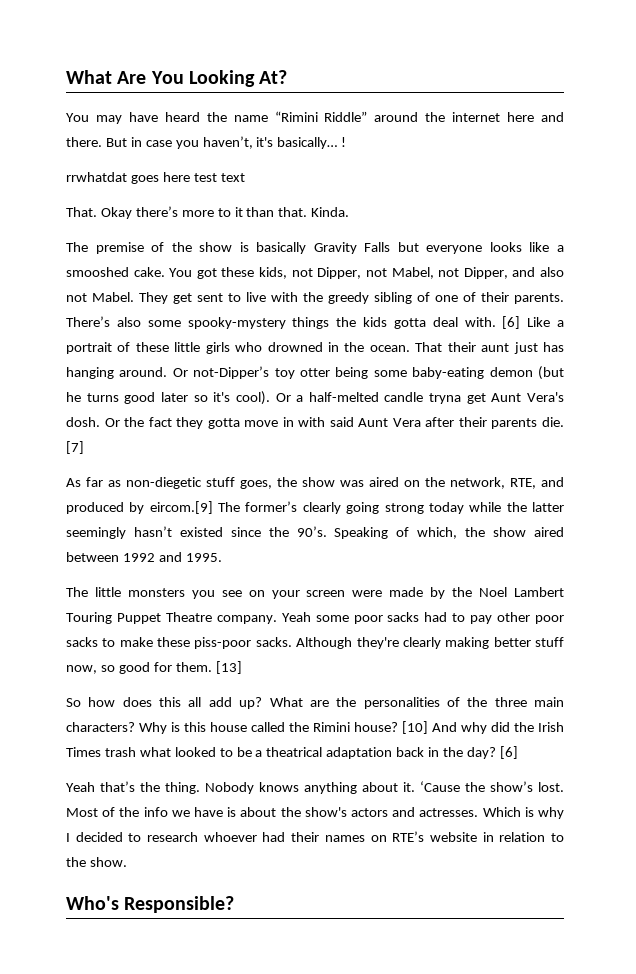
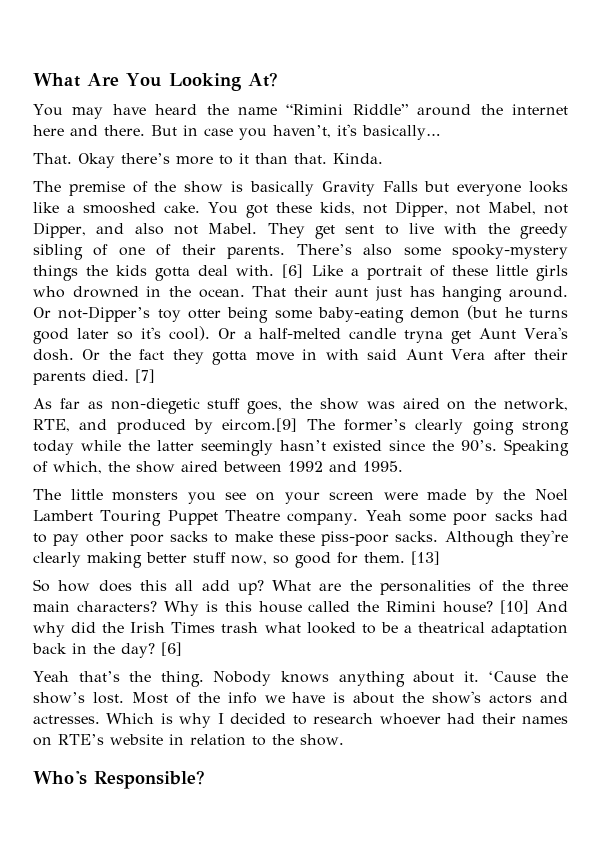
[341,137,347,147] [66,172,245,184] ! // rrwhatdat goes here test text -> (440, 132) none
[542,417,565,427] die. -> [92,370,129,381] died.

